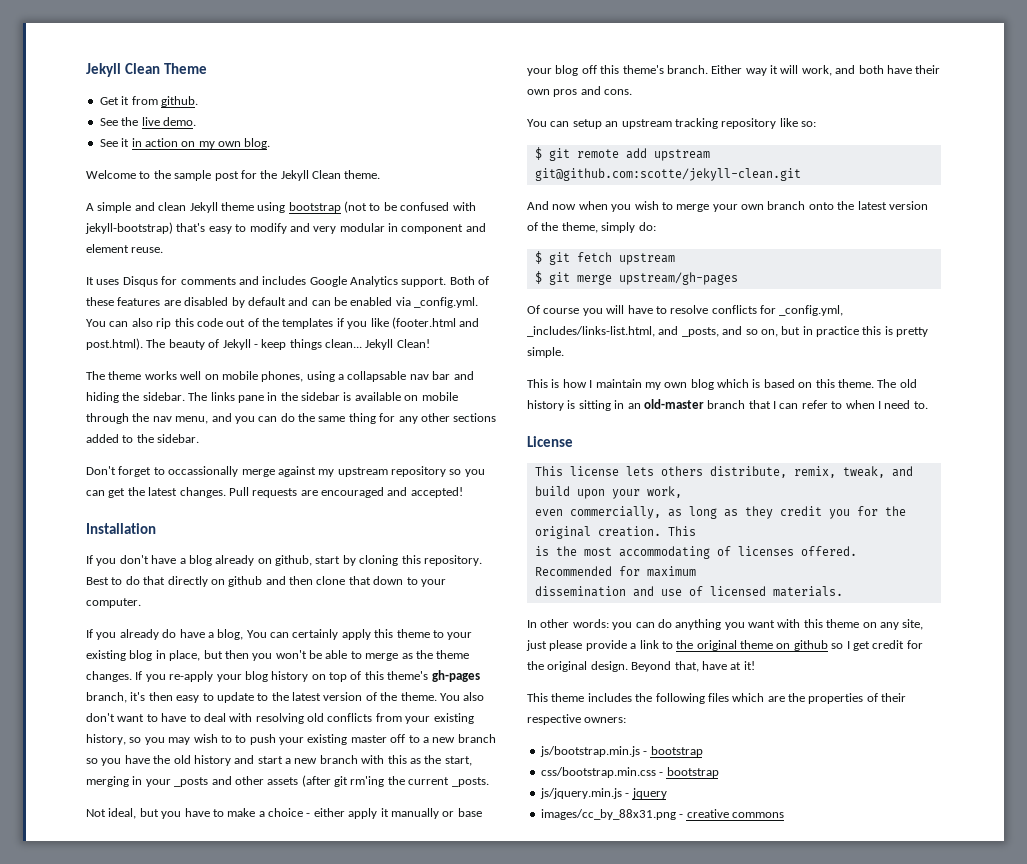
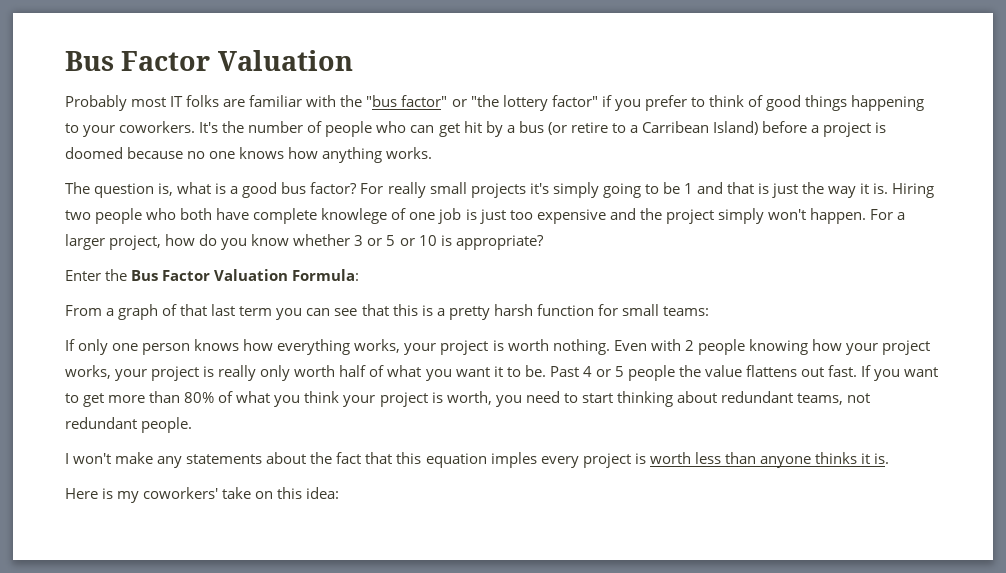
[86,63,208,77] [99,96,198,107] [99,117,196,126] [99,138,271,149] [86,170,381,181] [86,201,476,213] [85,222,486,234] [86,244,164,253] [86,276,490,287] [86,297,479,308] [86,317,480,329] [86,338,430,350] [86,371,474,382] [86,392,458,403] [86,413,497,424] [86,434,200,443] [86,466,485,477] [86,487,463,498] [86,523,156,534] [86,555,482,566] [86,576,446,587] [86,598,141,608] [86,629,473,640] [86,650,470,661] [86,670,480,682] [86,692,485,703] [86,713,474,724] [86,734,496,745] [86,755,472,766] [86,775,489,787] [86,808,482,819] [527,65,941,76] [527,86,633,97] [527,118,816,129] [534,147,710,161] [534,168,801,181] [527,201,928,212] [527,222,656,233] [534,251,675,265] [534,271,738,285] [527,305,844,316] [527,326,929,337] [527,347,564,358] [527,379,917,390] [527,399,928,411] [527,436,573,447] [534,466,913,478] [534,486,682,499] [534,506,906,519] [534,526,696,539] [534,546,857,559] [534,566,696,577] [534,586,843,597] [527,619,924,630] [526,640,923,651] [527,661,755,672] [527,693,907,704] [527,714,627,725] [539,746,703,757] [540,767,719,778] [539,788,667,799] [540,809,784,820] Jekyll Clean Theme // Get it from github. // See the live demo. // See it in action on my own blog. // Welcome to the sample post for the Jekyll Clean theme. // A simple and clean Jekyll theme using bootstrap (not to be confused with jekyll-bootstrap) that's easy to modify and very modular in component and element reuse. // It uses Disqus for comments and includes Google Analytics support. Both of these features are disabled by default and can be enabled via _config.yml. You can also rip this code out of the templates if you like (footer.html and post.html). The beauty of Jekyll - keep things clean... Jekyll Clean! // The theme works well on mobile phones, using a collapsable nav bar and hiding the sidebar. The links pane in the sidebar is available on mobile through the nav menu, and you can do the same thing for any other sections added to the sidebar. // Don't forget to occassionally merge against my upstream repository so you can get the latest changes. Pull requests are encouraged and accepted! // Installation // If you don't have a blog already on github, start by cloning this repository. Best to do that directly on github and then clone that down to your computer. // If you already do have a blog, You can certainly apply this theme to your existing blog in place, but then you won't be able to merge as the theme changes. If you re-apply your blog history on top of this theme's gh-pages branch, it's then easy to update to the latest version of the theme. You also don't want to have to deal with resolving old conflicts from your existing history, so you may wish to to push your existing master off to a new branch so you have the old history and start a new branch with this as the start, merging in your _posts and other assets (after git rm'ing the current _posts. // Not ideal, but you have to make a choice - either apply it manually or base your blog off this theme's branch. Either way it will work, and both have their own pros and cons. // You can setup an upstream tracking repository like so: // $ git remote add upstream git@github.com:scotte/jekyll-clean.git // And now when you wish to merge your own branch onto the latest version of the theme, simply do: // $ git fetch upstream // $ git merge upstream/gh-pages // Of course you will have to resolve conflicts for _config.yml, _includes/links-list.html, and _posts, and so on, but in practice this is pretty simple. // This is how I maintain my own blog which is based on this theme. The old history is sitting in an old-master branch that I can refer to when I need to. // License // This license lets others distribute, remix, tweak, and build upon your work, // even commercially, as long as they credit you for the original creation. This // is the most accommodating of licenses offered. Recommended for maximum // dissemination and use of licensed materials. // In other words: you can do anything you want with this theme on any site, just please provide a link to the original theme on github so I get credit for the original design. Beyond that, have at it! // This theme includes the following files which are the properties of their respective owners: // js/bootstrap.min.js - bootstrap // css/bootstrap.min.css - bootstrap // js/jquery.min.js - jquery // images/cc_by_88x31.png - creative commons -> [65,50,353,71] [65,95,925,111] [65,121,887,137] [65,147,433,163] [65,182,935,198] [65,208,906,224] [65,234,544,250] [65,269,360,281] [65,304,709,320] [65,339,930,355] [65,365,939,381] [65,391,871,407] [65,417,193,433] [65,452,890,468] [65,487,340,503] Bus Factor Valuation // Probably most IT folks are familiar with the "bus factor" or "the lottery factor" if you prefer to think of good things happening to your coworkers. It's the number of people who can get hit by a bus (or retire to a Carribean Island) before a project is doomed because no one knows how anything works. // The question is, what is a good bus factor? For really small projects it's simply going to be 1 and that is just the way it is. Hiring two people who both have complete knowlege of one job is just too expensive and the project simply won't happen. For a larger project, how do you know whether 3 or 5 or 10 is appropriate? // Enter the Bus Factor Valuation Formula: // From a graph of that last term you can see that this is a pretty harsh function for small teams: // If only one person knows how everything works, your project is worth nothing. Even with 2 people knowing how your project works, your project is really only worth half of what you want it to be. Past 4 or 5 people the value flattens out fast. If you want to get more than 80% of what you think your project is worth, you need to start thinking about redundant teams, not redundant people. // I won't make any statements about the fact that this equation imples every project is worth less than anyone thinks it is. // Here is my coworkers' take on this idea:

